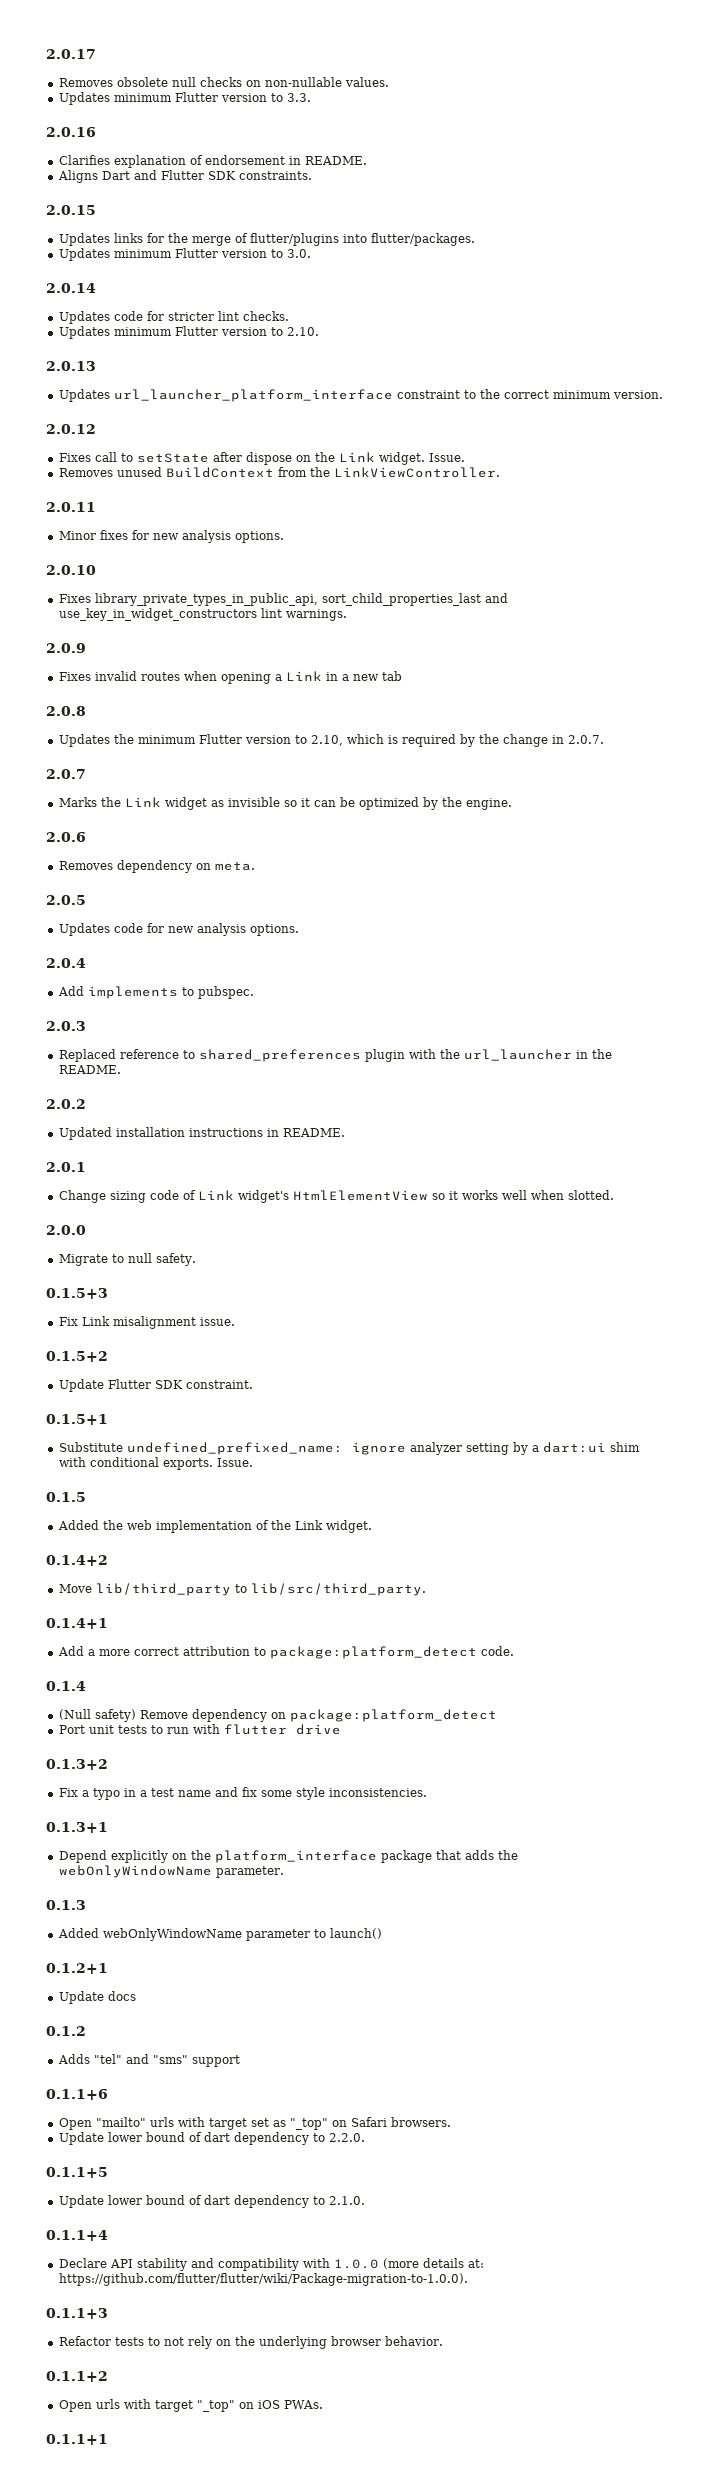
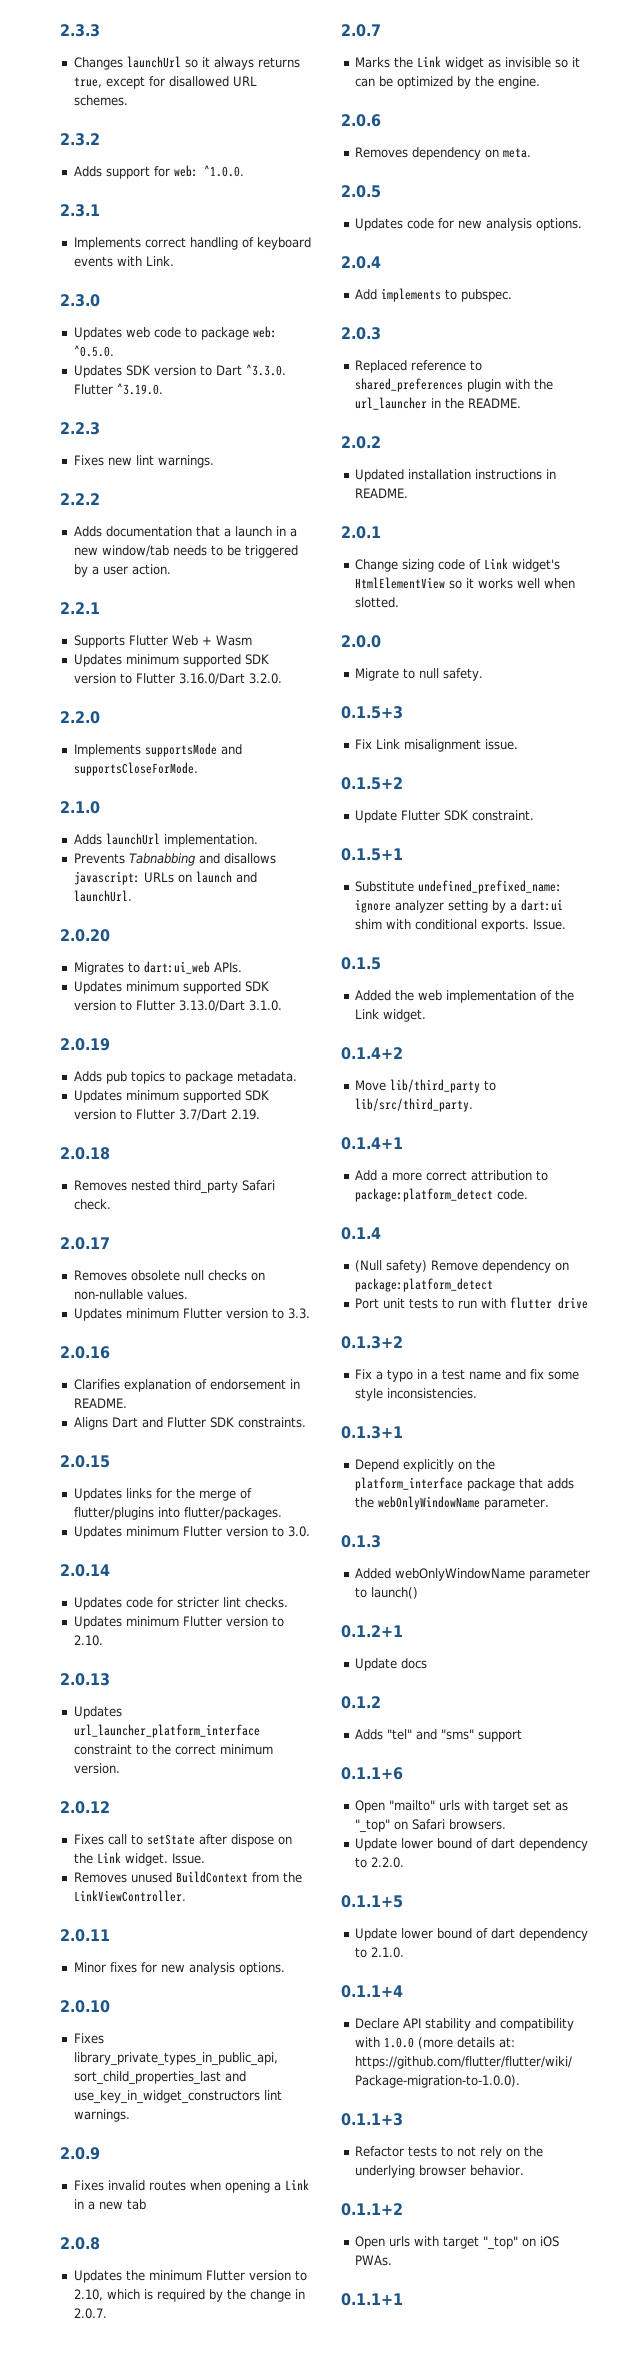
(46, 54) none -> [60,24,100,37] [73,56,300,70] [73,76,257,89] [73,95,128,106] [60,133,100,146] [73,165,244,179] [60,204,100,217] [73,237,311,250] [73,256,174,267] [60,294,100,307] [73,326,277,340] [73,345,114,357] [73,364,286,378] [73,383,163,395] [60,422,100,435] [73,455,214,468] [60,493,100,505] [73,526,297,537] [73,545,298,558] [73,564,171,577] [60,602,100,614] [73,635,252,648] [73,654,269,667] [73,673,282,685] [60,711,100,724] [73,743,242,757] [73,762,198,776] [60,801,100,814] [73,833,258,847] [73,853,276,866] [73,871,257,885] [73,890,132,902] [60,929,110,942] [73,961,242,975] [73,981,269,994] [73,1000,282,1012] [60,1038,110,1051] [73,1071,297,1084] [73,1090,269,1103] [73,1109,260,1121] [60,1147,110,1160] [73,1180,275,1194] [73,1199,111,1210] 2.3.3 // Changes launchUrl so it always returns true, except for disallowed URL schemes. // 2.3.2 // Adds support for web: ^1.0.0. // 2.3.1 // Implements correct handling of keyboard events with Link. // 2.3.0 // Updates web code to package web: ^0.5.0. // Updates SDK version to Dart ^3.3.0. Flutter ^3.19.0. // 2.2.3 // Fixes new lint warnings. // 2.2.2 // Adds documentation that a launch in a new window/tab needs to be triggered by a user action. // 2.2.1 // Supports Flutter Web + Wasm // Updates minimum supported SDK version to Flutter 3.16.0/Dart 3.2.0. // 2.2.0 // Implements supportsMode and supportsCloseForMode. // 2.1.0 // Adds launchUrl implementation. // Prevents Tabnabbing and disallows javascript: URLs on launch and launchUrl. // 2.0.20 // Migrates to dart:ui_web APIs. // Updates minimum supported SDK version to Flutter 3.13.0/Dart 3.1.0. // 2.0.19 // Adds pub topics to package metadata. // Updates minimum supported SDK version to Flutter 3.7/Dart 2.19. // 2.0.18 // Removes nested third_party Safari check. //

